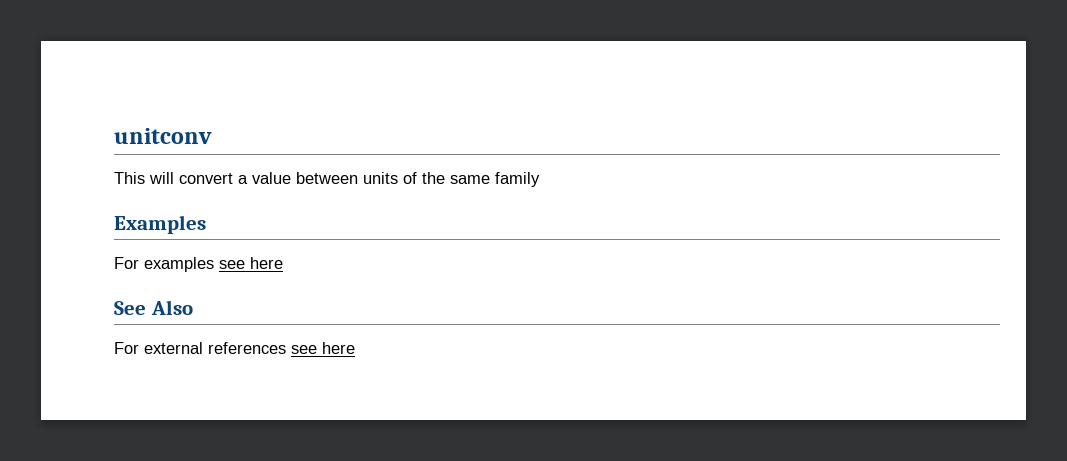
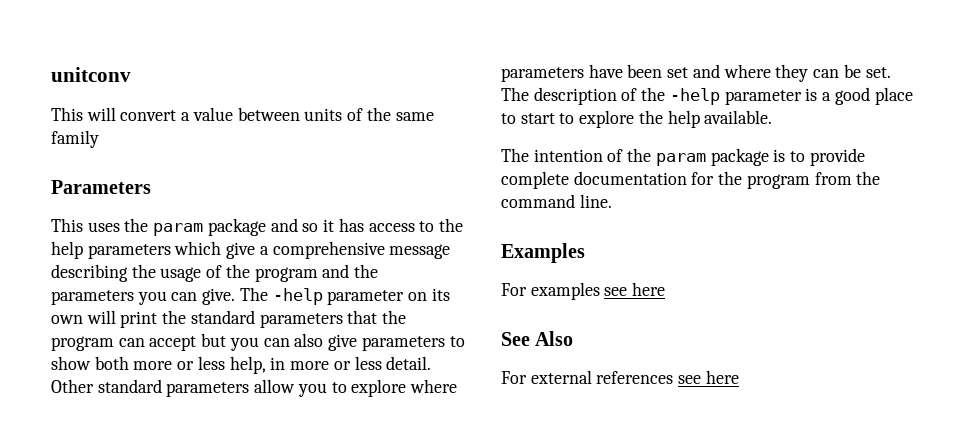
(540, 179) none -> [51,180,151,194] [51,218,463,236] [51,241,451,259] [51,264,379,282] [51,287,450,305] [51,310,407,328] [51,333,465,351] [51,356,432,374] [51,379,458,397] [501,64,891,82] [501,87,913,105] [501,110,773,128] [501,148,865,166] [501,171,881,189] [501,194,612,208] // Parameters // This uses the param package and so it has access to the help parameters which give a comprehensive message describing the usage of the program and the parameters you can give. The -help parameter on its own will print the standard parameters that the program can accept but you can also give parameters to show both more or less help, in more or less detail. Other standard parameters allow you to explore where parameters have been set and where they can be set. The description of the -help parameter is a good place to start to explore the help available. // The intention of the param package is to provide complete documentation for the program from the command line.

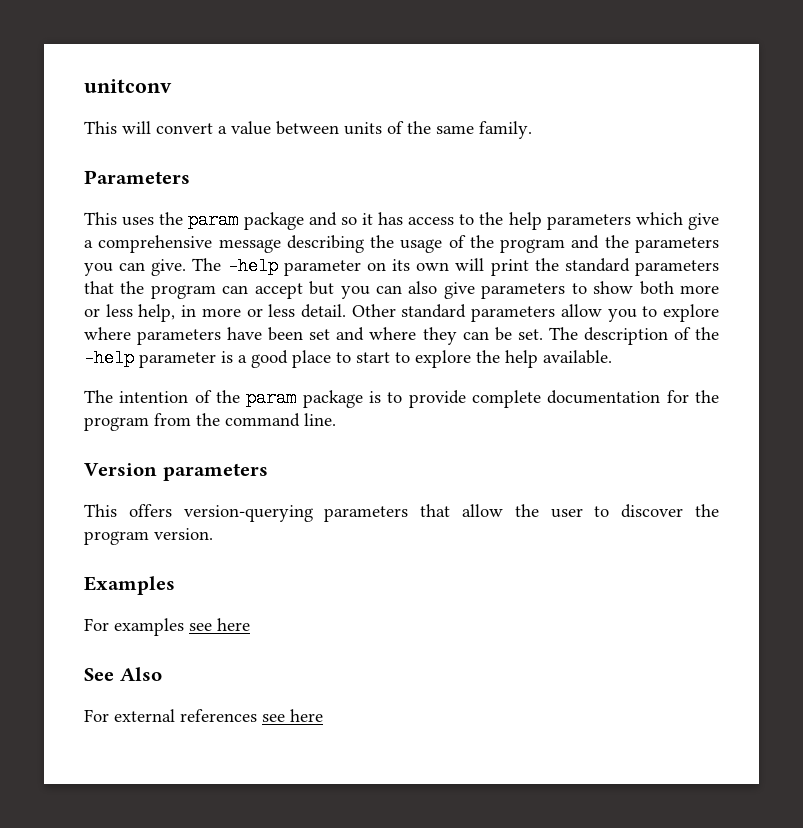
[51,130,99,148] family -> [479,121,532,139] family.
(612, 201) none -> [84,463,268,481] [84,504,719,522] [84,528,213,545] // Version parameters // This offers version-querying parameters that allow the user to discover the program version.

